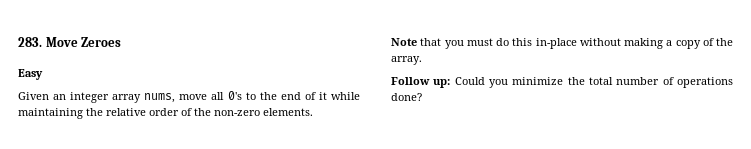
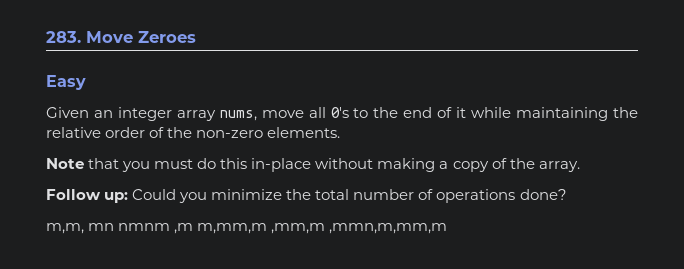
(422, 97) none -> [46,223,448,234] // m,m, mn nmnm ,m m,mm,m ,mm,m ,mmn,m,mm,m

